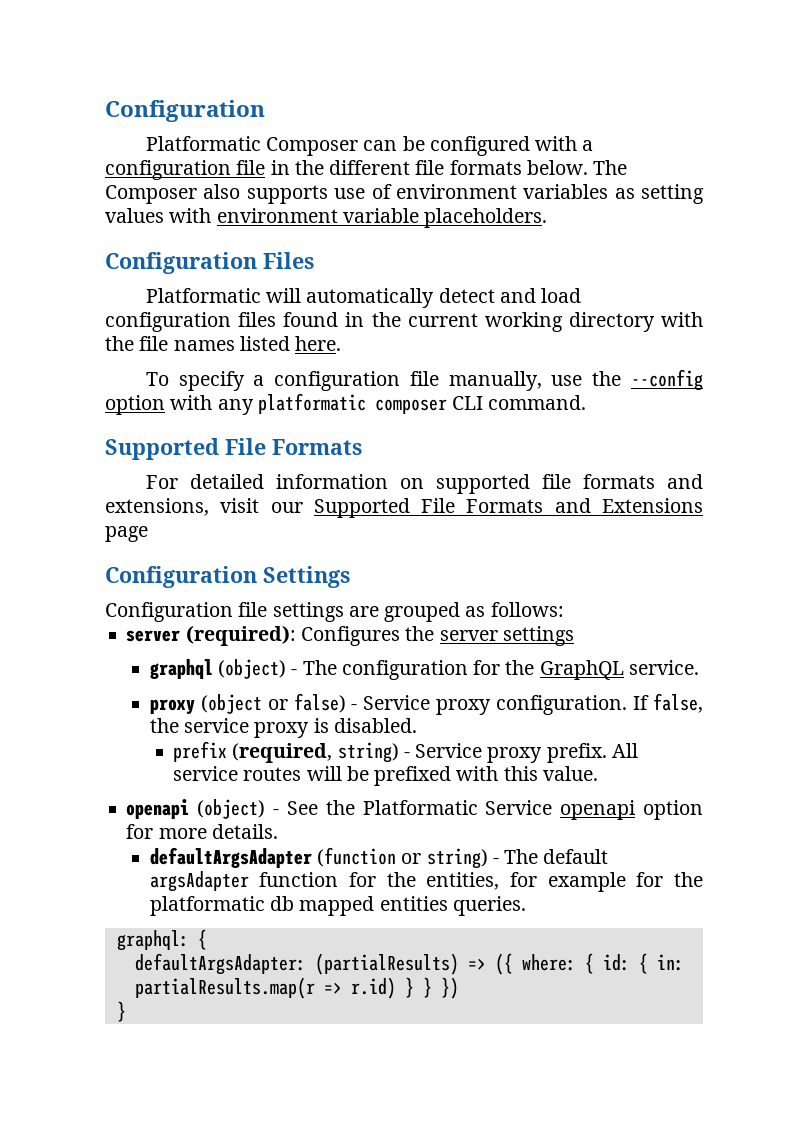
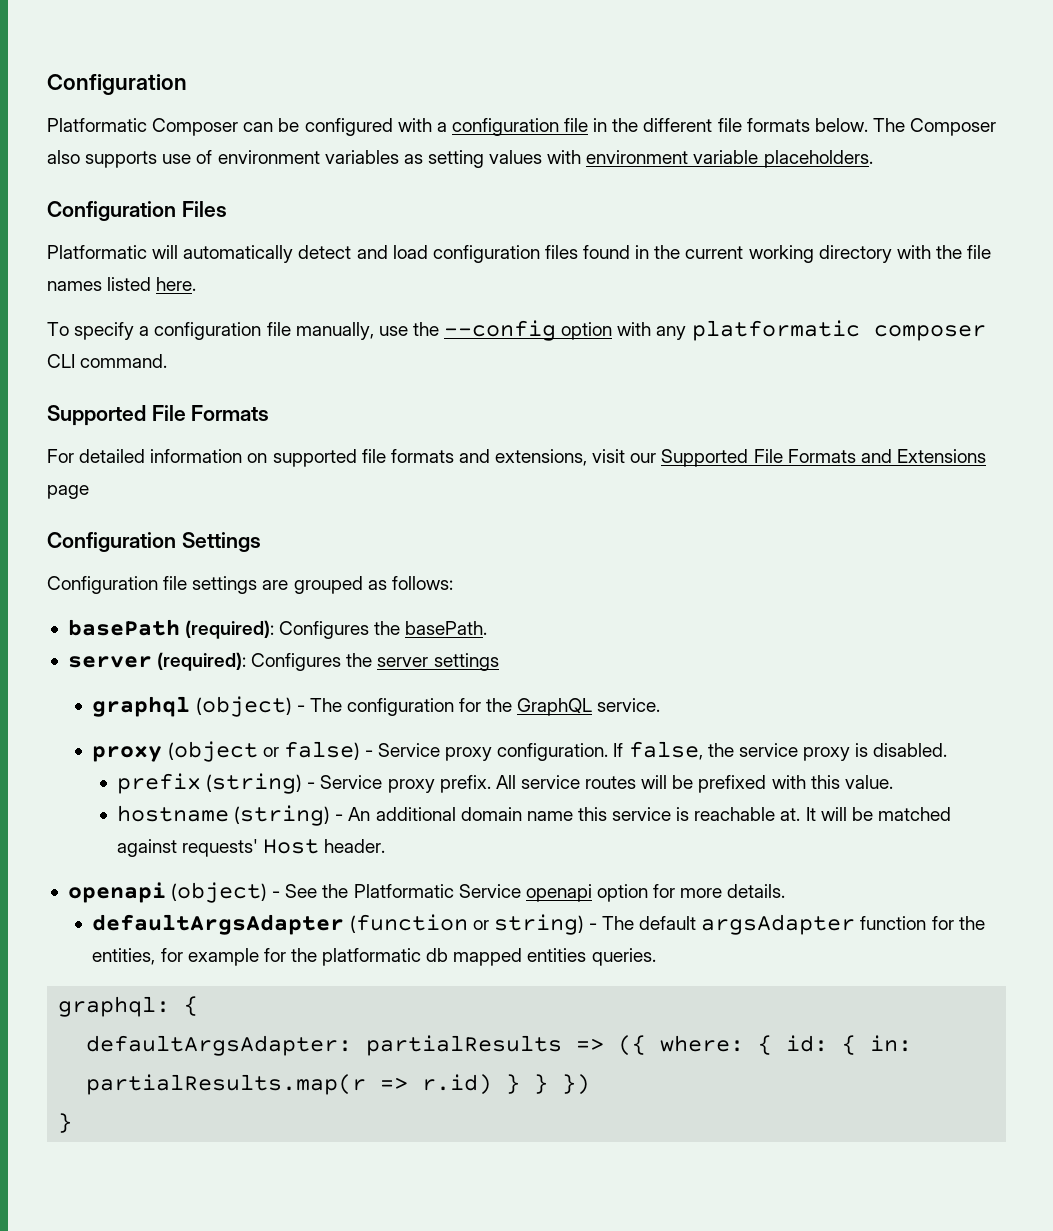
(564, 609) none -> [67,619,488,639] // basePath (required): Configures the basePath.
[232,742,399,763] (required, string) -> [206,773,303,794] (string)
(598, 773) none -> [116,805,951,826] [116,839,386,857] // hostname (string) - An additional domain name this service is reachable at. It will be matched against requests' Host header.
[314,953,459,975] (partialResults) -> [366,1035,563,1056] partialResults

